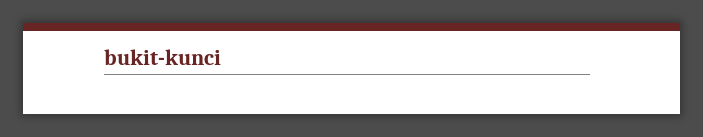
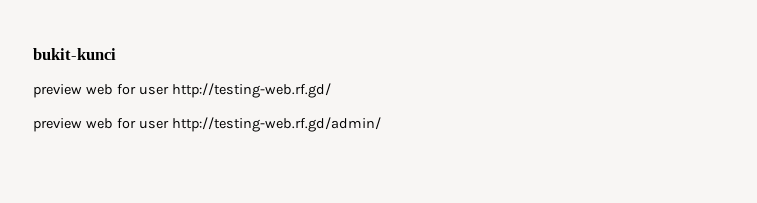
(221, 57) none -> [33,83,331,98] [33,117,381,132] // preview web for user http://testing-web.rf.gd/ // preview web for user http://testing-web.rf.gd/admin/

